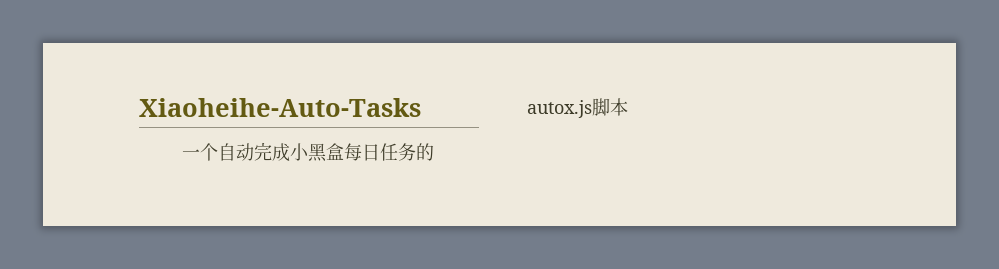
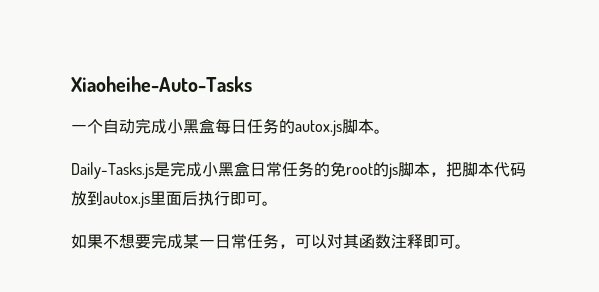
(628, 107) none -> [374,129,390,134] [71,161,526,179] [71,191,278,208] [71,233,471,249] 。 // Daily-Tasks.js是完成小黑盒日常任务的免root的js脚本，把脚本代码放到autox.js里面后执行即可。 // 如果不想要完成某一日常任务，可以对其函数注释即可。

